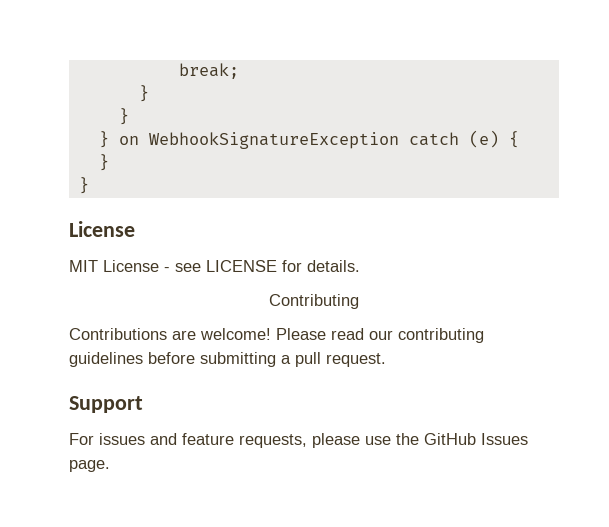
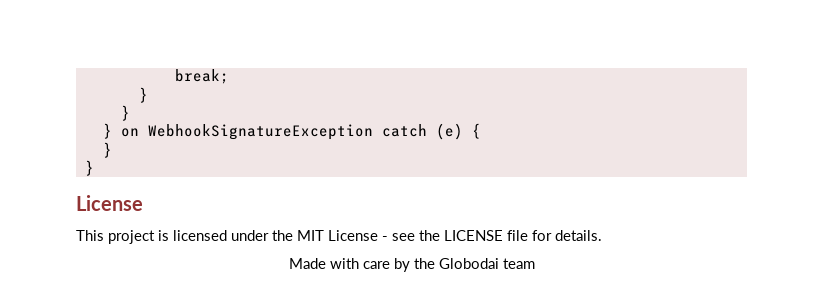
(135, 229) none -> [76,230,293,244] This project is licensed under the
[206,260,277,272] LICENSE -> [419,230,528,241] the LICENSE file
[269,294,359,309] [69,328,484,343] [69,352,386,367] [69,396,143,413] [69,433,528,448] [69,460,110,472] Contributing // Contributions are welcome! Please read our contributing guidelines before submitting a pull request. // Support // For issues and feature requests, please use the GitHub Issues page. -> [288,258,535,272] Made with care by the Globodai team

